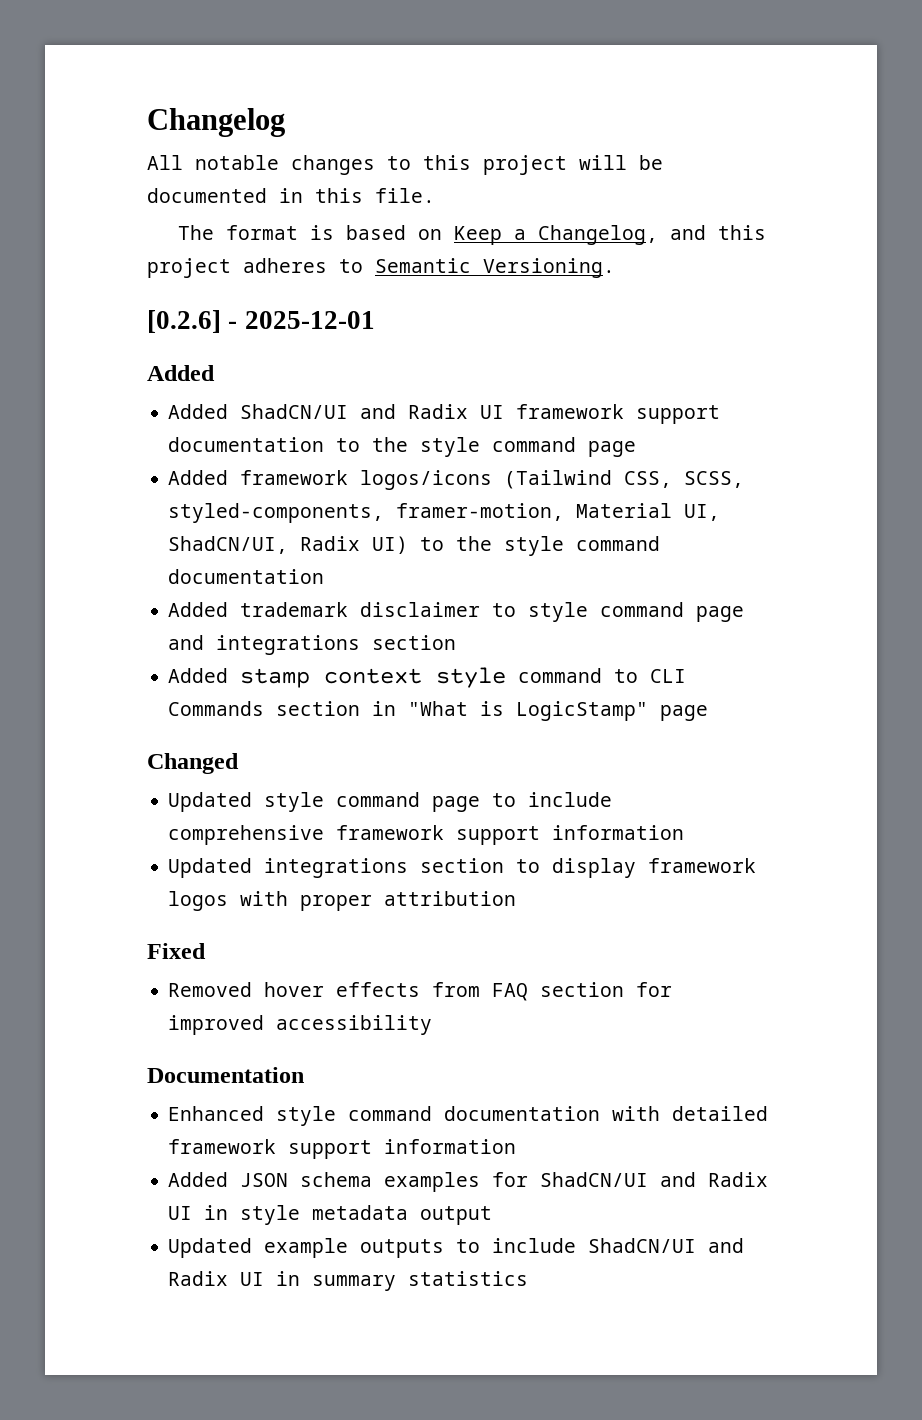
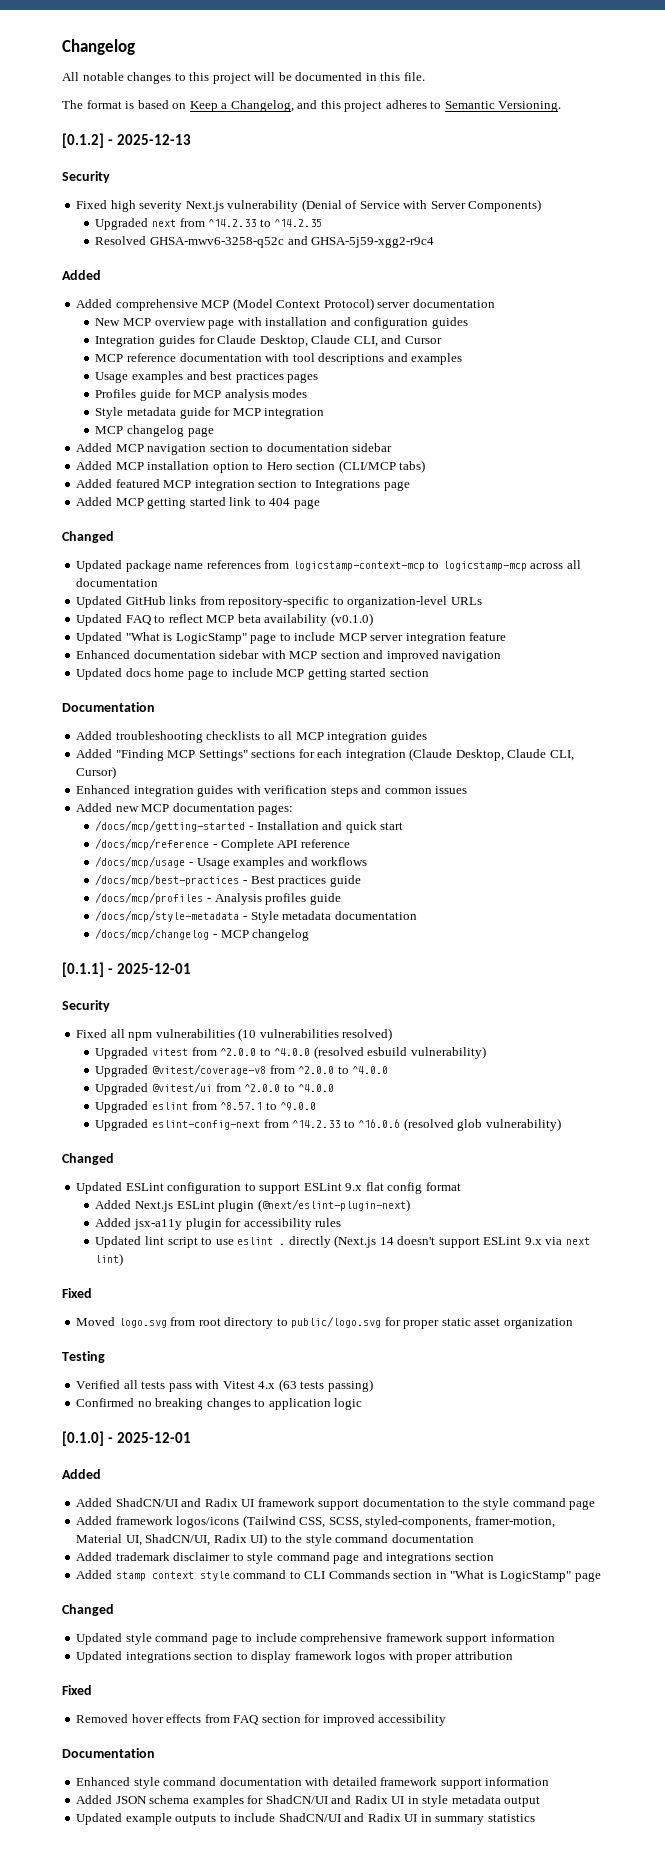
[147,310,221,333] [0.2.6] -> [62,133,192,148] [62,171,110,183] [76,199,542,212] [95,218,323,230] [95,236,435,248] [62,270,101,280] [76,298,495,311] [95,317,468,329] [95,335,442,347] [95,353,463,365] [95,371,319,383] [95,389,308,401] [95,407,325,419] [95,425,214,437] [76,443,393,455] [76,460,426,473] [76,479,410,491] [76,497,320,509] [62,531,114,543] [76,560,581,572] [76,578,159,587] [76,596,482,608] [76,613,373,626] [76,632,507,644] [76,650,502,662] [76,668,429,680] [62,702,155,712] [76,731,427,743] [76,748,574,761] [76,766,117,779] [76,785,468,797] [76,803,294,815] [95,820,404,833] [95,838,350,851] [95,856,368,869] [95,874,361,887] [95,892,341,905] [95,910,417,923] [95,928,310,941] [62,962,192,977] [62,1000,110,1012] [76,1028,393,1041] [95,1046,486,1059] [95,1064,389,1077] [95,1082,335,1095] [95,1101,317,1113] [95,1118,561,1131] [62,1153,114,1165] [76,1182,461,1194] [95,1199,410,1212] [95,1218,342,1230] [95,1235,590,1248] [95,1253,124,1266] [62,1288,92,1298] [76,1316,573,1329] [62,1351,105,1363] [76,1379,373,1392] [76,1398,363,1410] [62,1431,104,1446] [0.1.2] - 2025-12-13 // Security // Fixed high severity Next.js vulnerability (Denial of Service with Server Components) // Upgraded next from ^14.2.33 to ^14.2.35 // Resolved GHSA-mwv6-3258-q52c and GHSA-5j59-xgg2-r9c4 // Added // Added comprehensive MCP (Model Context Protocol) server documentation // New MCP overview page with installation and configuration guides // Integration guides for Claude Desktop, Claude CLI, and Cursor // MCP reference documentation with tool descriptions and examples // Usage examples and best practices pages // Profiles guide for MCP analysis modes // Style metadata guide for MCP integration // MCP changelog page // Added MCP navigation section to documentation sidebar // Added MCP installation option to Hero section (CLI/MCP tabs) // Added featured MCP integration section to Integrations page // Added MCP getting started link to 404 page // Changed // Updated package name references from logicstamp-context-mcp to logicstamp-mcp across all documentation // Updated GitHub links from repository-specific to organization-level URLs // Updated FAQ to reflect MCP beta availability (v0.1.0) // Updated "What is LogicStamp" page to include MCP server integration feature // Enhanced documentation sidebar with MCP section and improved navigation // Updated docs home page to include MCP getting started section // Documentation // Added troubleshooting checklists to all MCP integration guides // Added "Finding MCP Settings" sections for each integration (Claude Desktop, Claude CLI, Cursor) // Enhanced integration guides with verification steps and common issues // Added new MCP documentation pages: // /docs/mcp/getting-started - Installation and quick start // /docs/mcp/reference - Complete API reference // /docs/mcp/usage - Usage examples and workflows // /docs/mcp/best-practices - Best practices guide // /docs/mcp/profiles - Analysis profiles guide // /docs/mcp/style-metadata - Style metadata documentation // /docs/mcp/changelog - MCP changelog // [0.1.1] - 2025-12-01 // Security // Fixed all npm vulnerabilities (10 vulnerabilities resolved) // Upgraded vitest from ^2.0.0 to ^4.0.0 (resolved esbuild vulnerability) // Upgraded @vitest/coverage-v8 from ^2.0.0 to ^4.0.0 // Upgraded @vitest/ui from ^2.0.0 to ^4.0.0 // Upgraded eslint from ^8.57.1 to ^9.0.0 // Upgraded eslint-config-next from ^14.2.33 to ^16.0.6 (resolved glob vulnerability) // Changed // Updated ESLint configuration to support ESLint 9.x flat config format // Added Next.js ESLint plugin (@next/eslint-plugin-next) // Added jsx-a11y plugin for accessibility rules // Updated lint script to use eslint . directly (Next.js 14 doesn't support ESLint 9.x via next lint) // Fixed // Moved logo.svg from root directory to public/logo.svg for proper static asset organization // Testing // Verified all tests pass with Vitest 4.x (63 tests passing) // Confirmed no breaking changes to application logic // [0.1.0]

